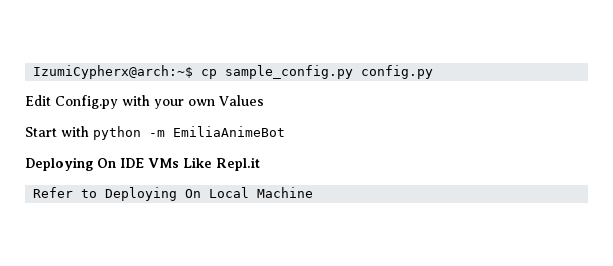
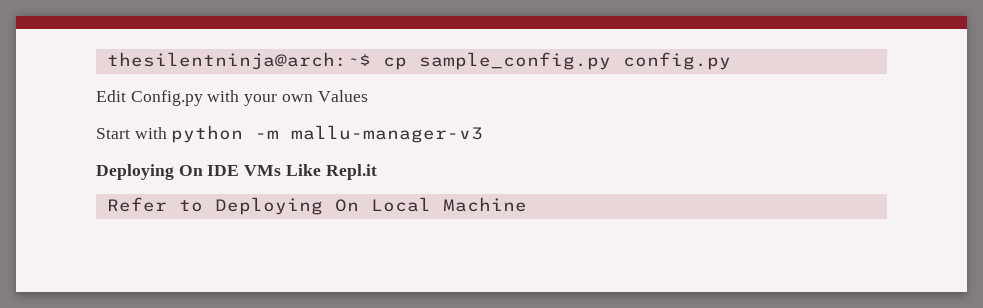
[33,65,194,79] IzumiCypherx@arch:~$ -> [106,52,371,70] thesilentninja@arch:~$
[173,126,285,137] EmiliaAnimeBot -> [291,125,484,143] mallu-manager-v3

